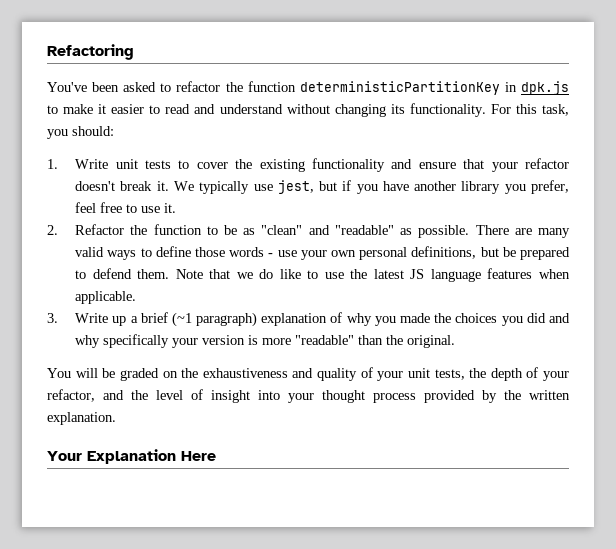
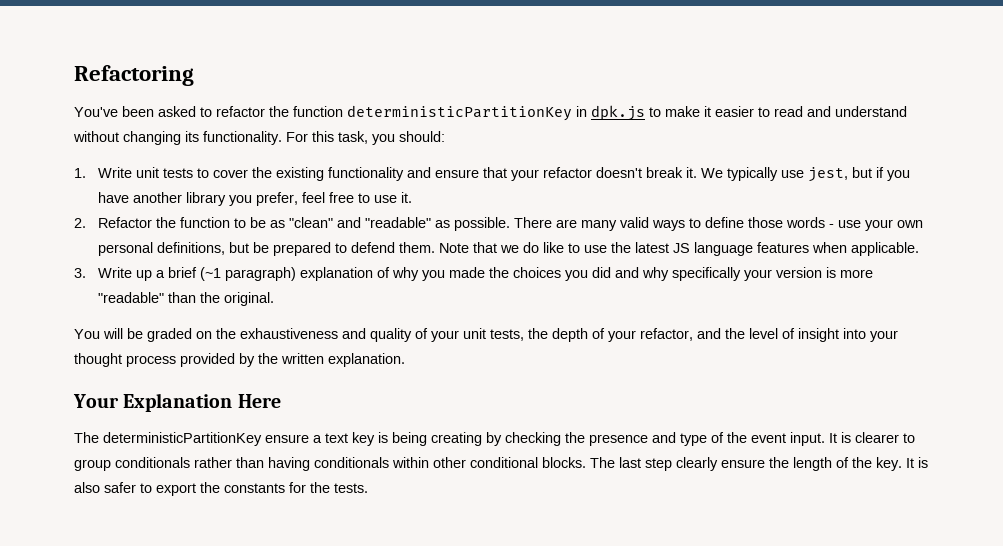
(216, 456) none -> [74,432,915,446] [74,457,928,471] [74,482,368,496] // The deterministicPartitionKey ensure a text key is being creating by checking the presence and type of the event input. It is clearer to group conditionals rather than having conditionals within other conditional blocks. The last step clearly ensure the length of the key. It is also safer to export the constants for the tests.

